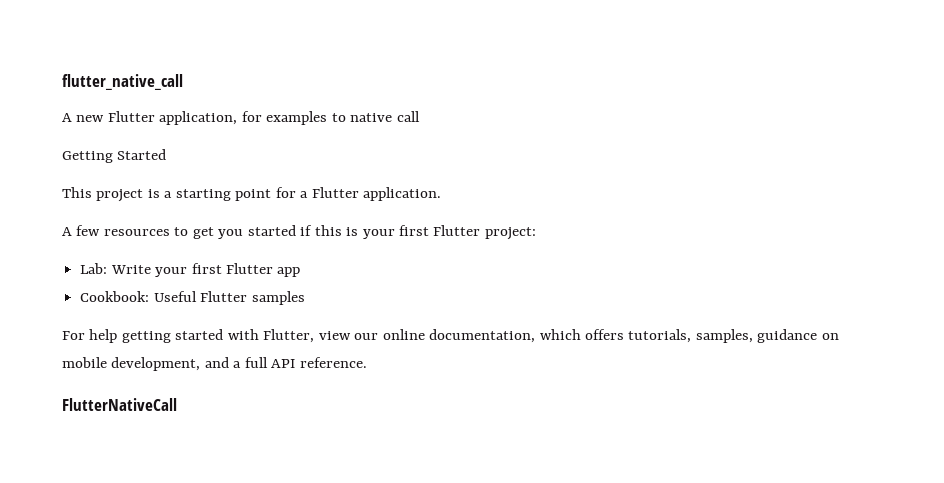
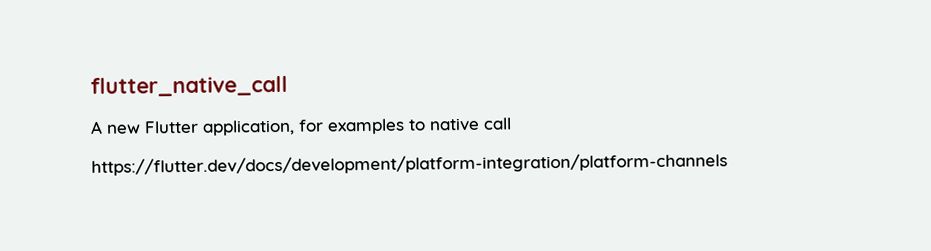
[62,149,167,163] [62,187,442,202] [62,225,536,240] [80,263,301,277] [80,291,305,305] [62,329,839,343] [62,357,367,371] [62,398,177,411] Getting Started // This project is a starting point for a Flutter application. // A few resources to get you started if this is your first Flutter project: // Lab: Write your first Flutter app // Cookbook: Useful Flutter samples // For help getting started with Flutter, view our online documentation, which offers tutorials, samples, guidance on mobile development, and a full API reference. // FlutterNativeCall -> [91,152,728,176] https://flutter.dev/docs/development/platform-integration/platform-channels

